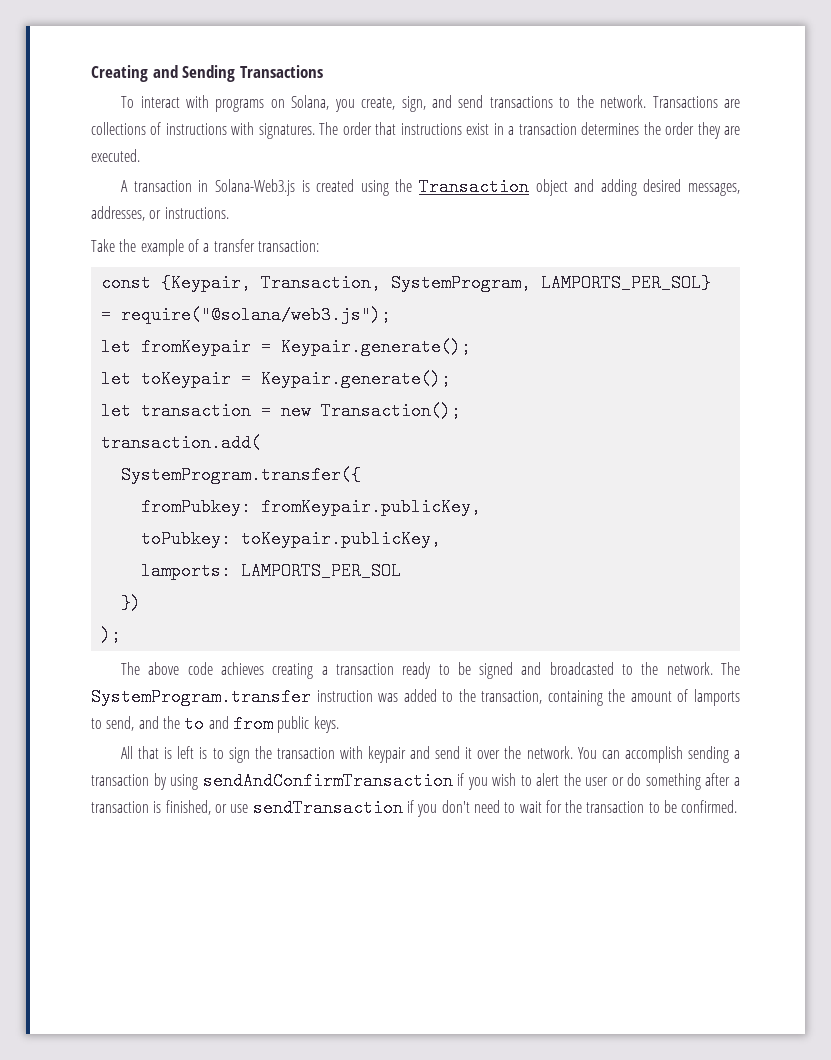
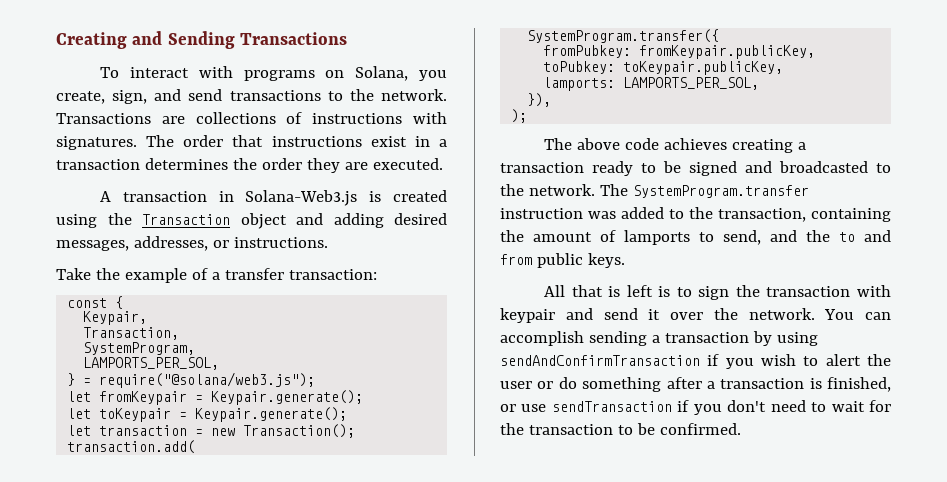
[160,274,251,292] {Keypair, -> [115,296,124,309] [83,311,148,325] { // Keypair, //
(381, 283) none -> (180, 333) //
[540,274,711,292] LAMPORTS_PER_SOL} -> [83,357,220,370] [67,373,76,386] // LAMPORTS_PER_SOL, // }
[240,562,401,580] [120,594,141,612] LAMPORTS_PER_SOL // }) -> [623,77,760,90] [527,93,552,107] LAMPORTS_PER_SOL, // }),

